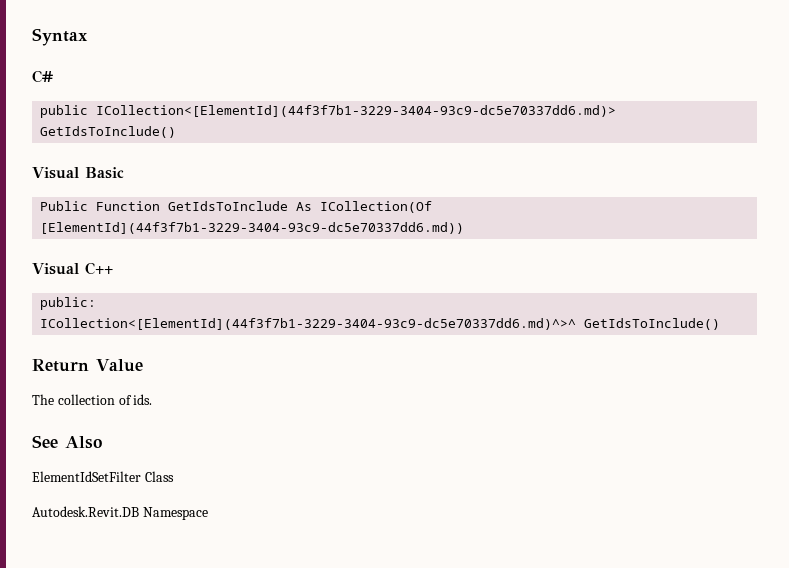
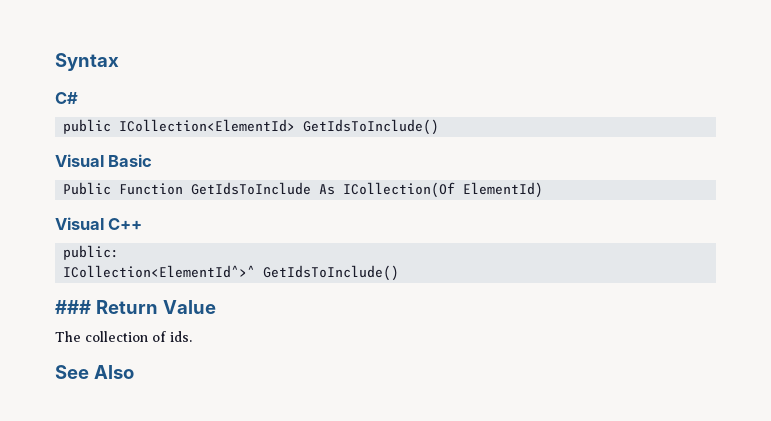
[96,105,617,117] ICollection<[ElementId](44f3f7b1-3229-3404-93c9-dc5e70337dd6.md)> -> [119,119,296,132] ICollection<ElementId>
[40,222,465,234] [ElementId](44f3f7b1-3229-3404-93c9-dc5e70337dd6.md)) -> [463,182,544,198] ElementId)
[40,318,721,330] ICollection<[ElementId](44f3f7b1-3229-3404-93c9-dc5e70337dd6.md)^>^ GetIdsToInclude() // -> [63,265,400,281] [55,300,91,314] ICollection<ElementId^>^ GetIdsToInclude() // ###
[32,471,174,482] [32,506,208,520] // ElementIdSetFilter Class // Autodesk.Revit.DB Namespace -> (134, 372) none

